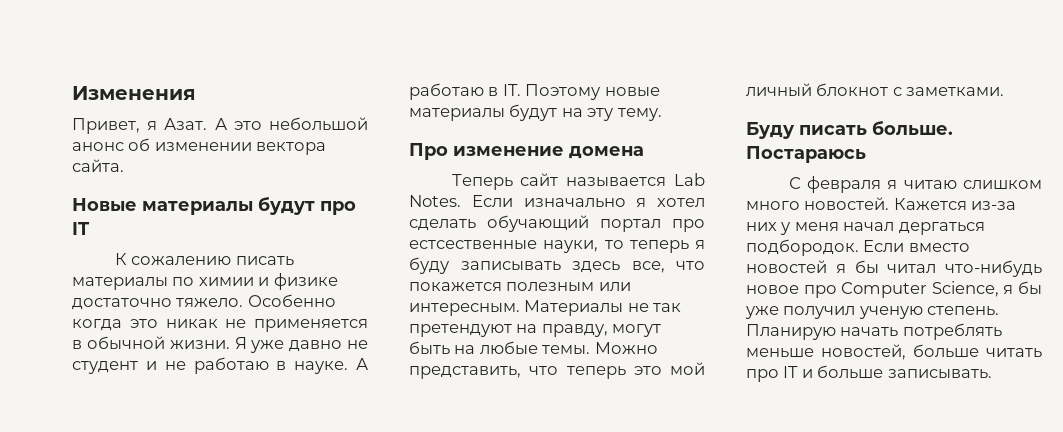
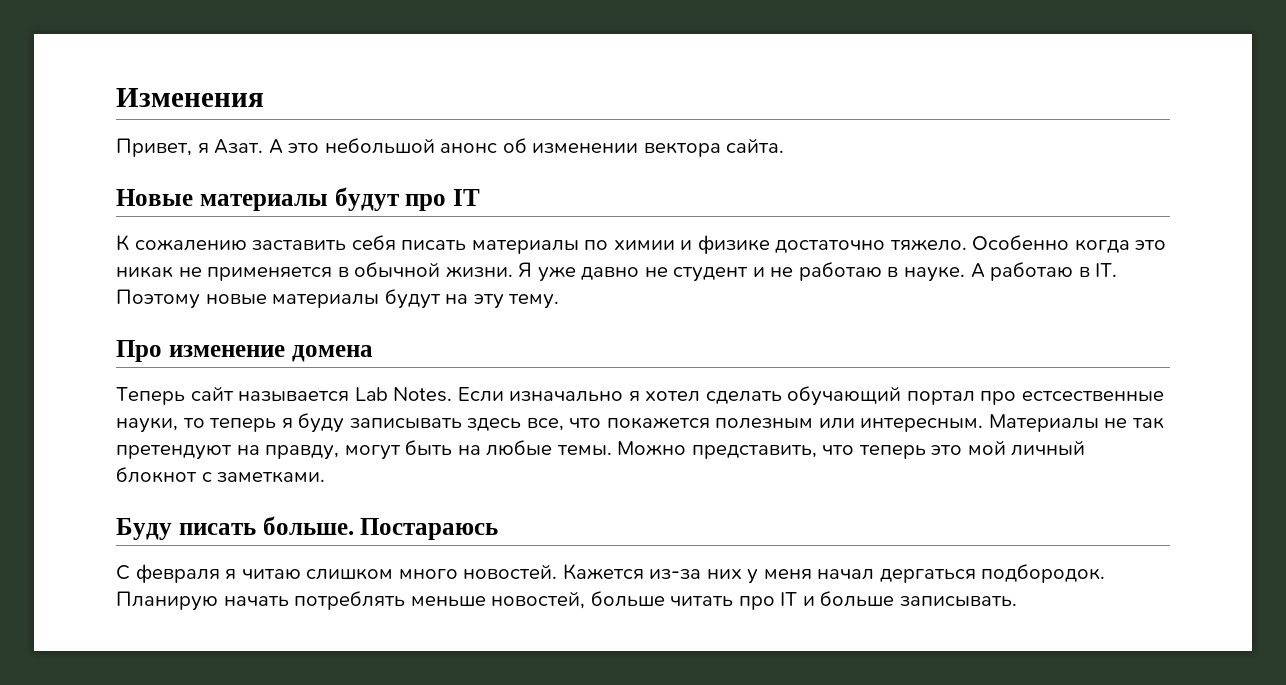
(232, 260) none -> [252,235,396,251] заставить себя
[863,240,970,252] [746,260,1042,277] [746,281,1042,298] [745,306,1000,319] Если вместо новостей я бы читал что-нибудь новое про Computer Science, я бы уже получил ученую степень. -> (1106, 573) none

